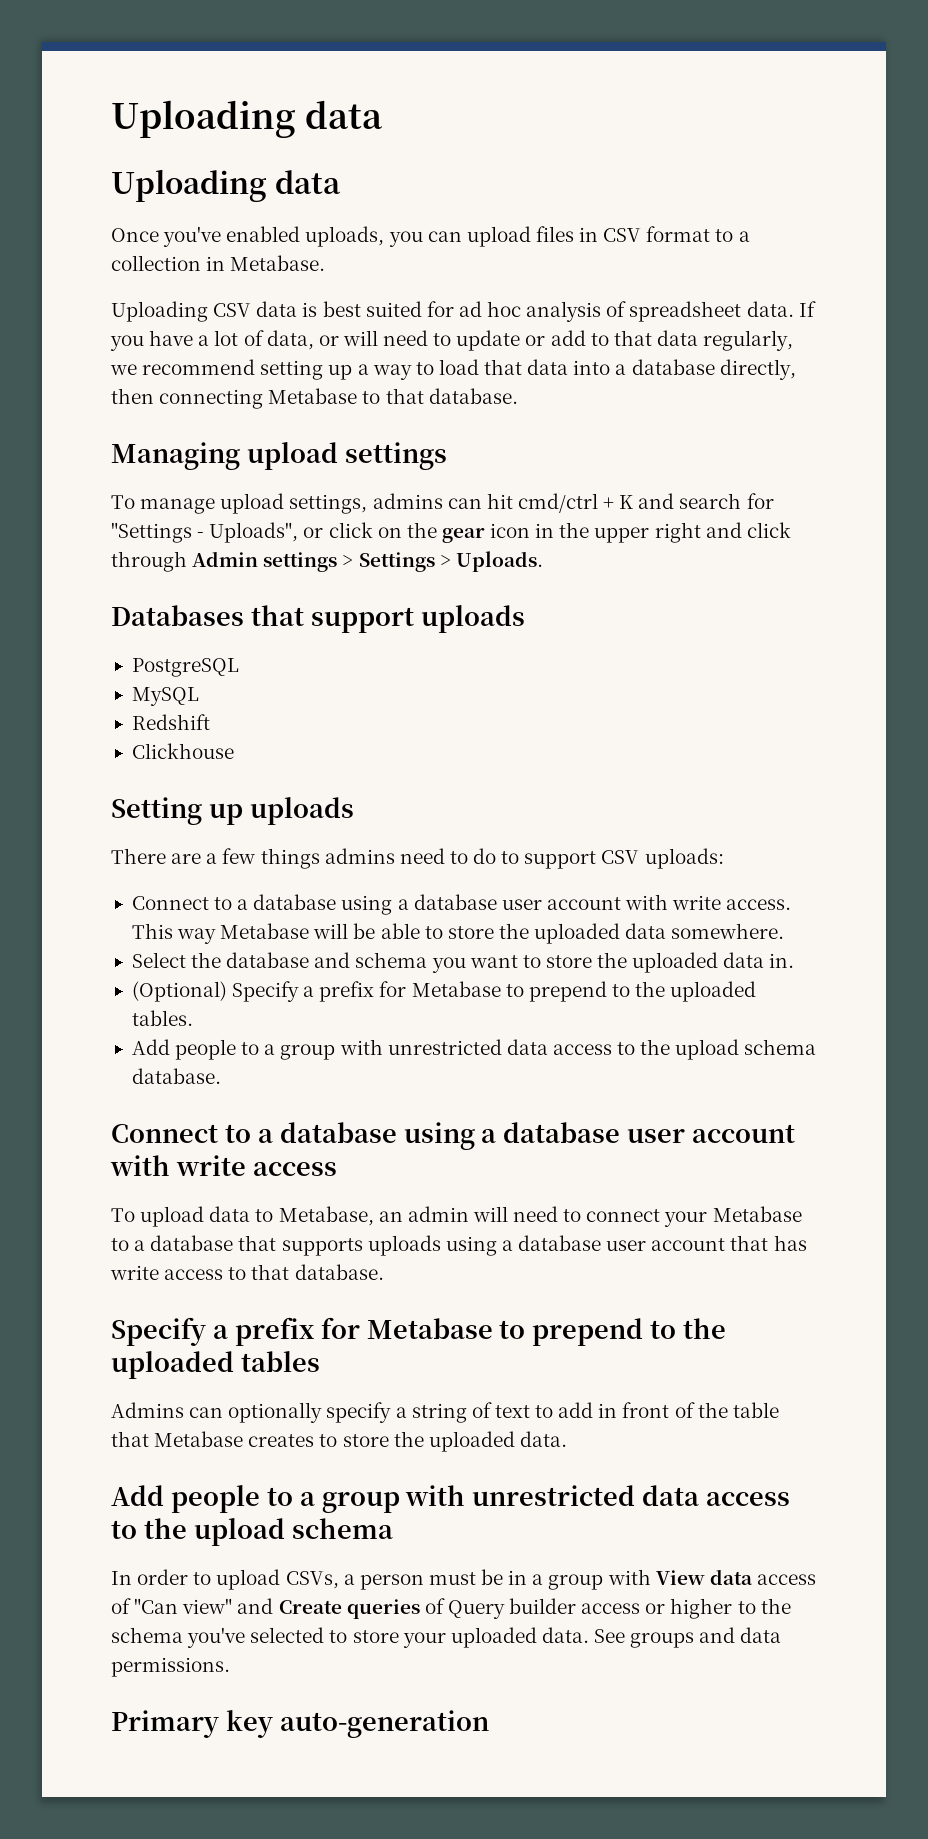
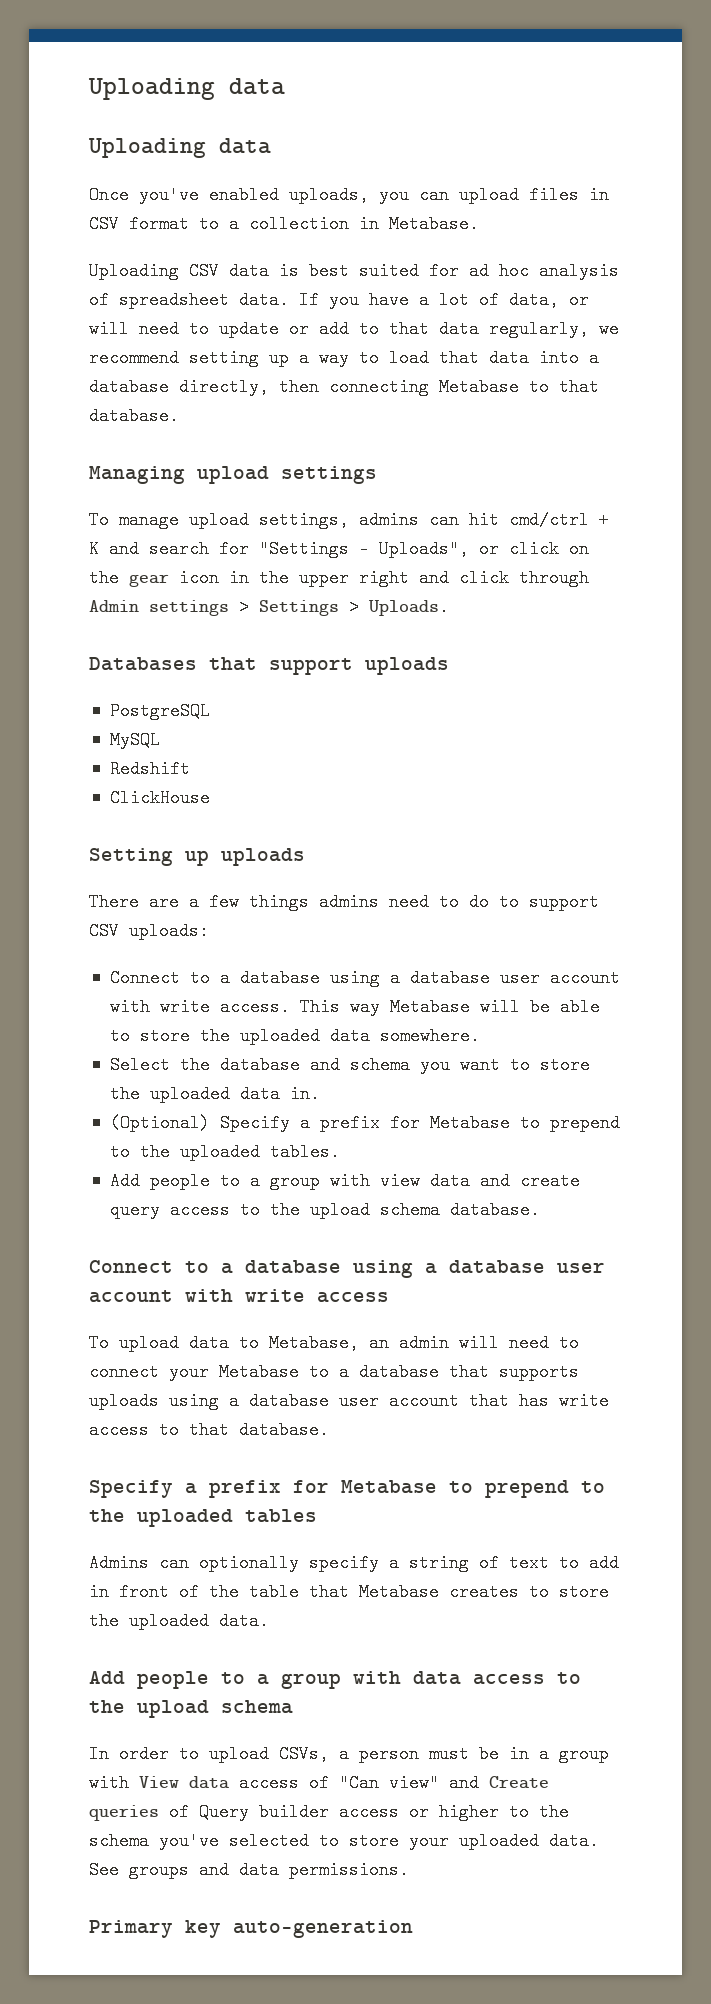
[131,743,234,759] Clickhouse -> [109,789,210,807] ClickHouse
[387,1039,548,1055] unrestricted data -> [379,1172,580,1190] [109,1201,160,1219] view data and create query
[472,1485,636,1506] unrestricted -> (401, 1677) none

